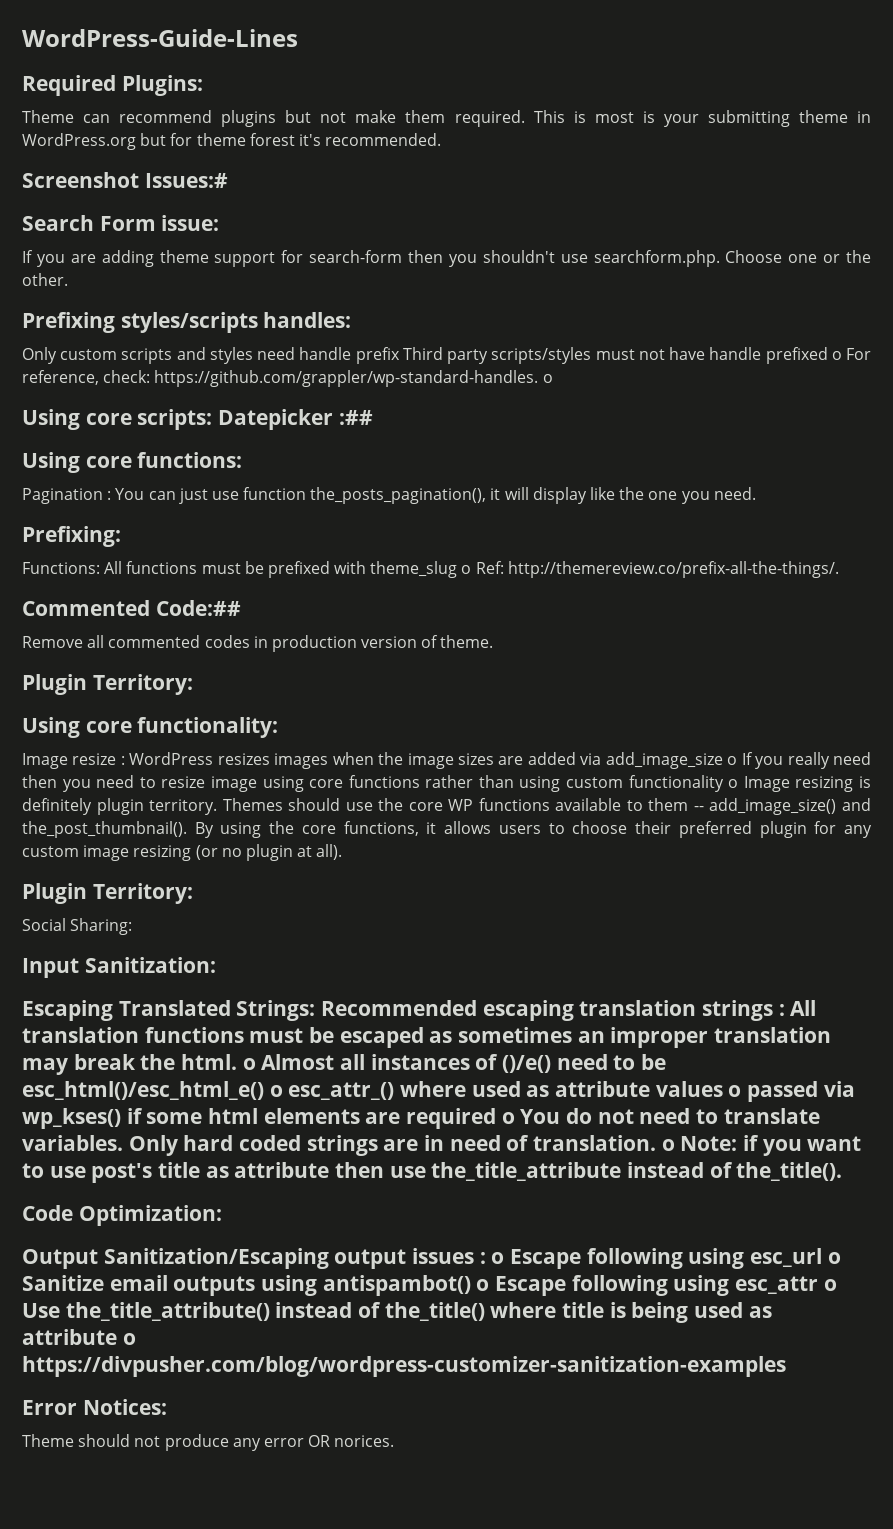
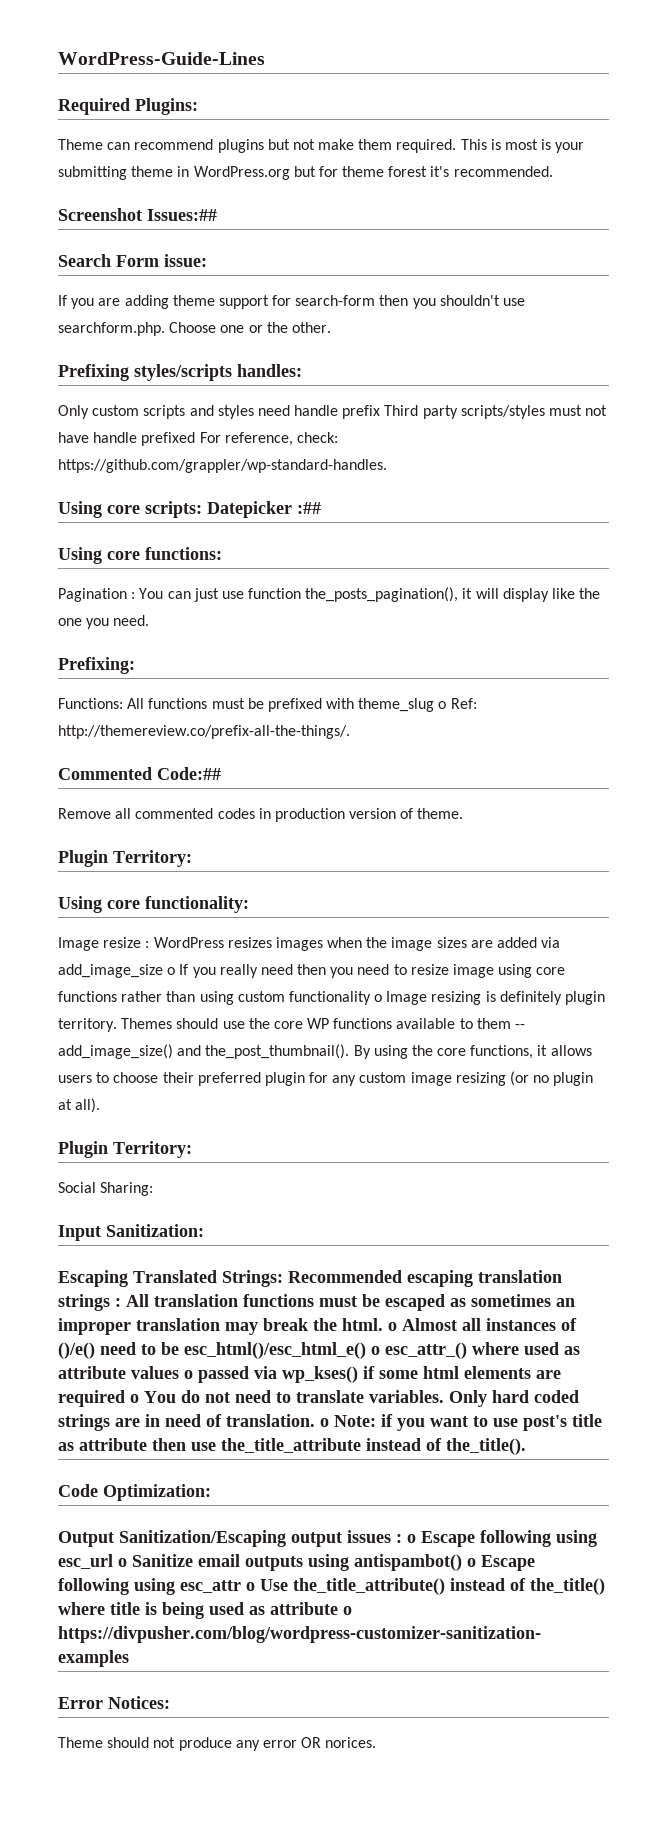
[144,173,228,188] Issues:# -> [147,209,217,221] Issues:##
[831,351,842,360] o -> (196, 439) none
[542,374,553,383] o -> (387, 466) none

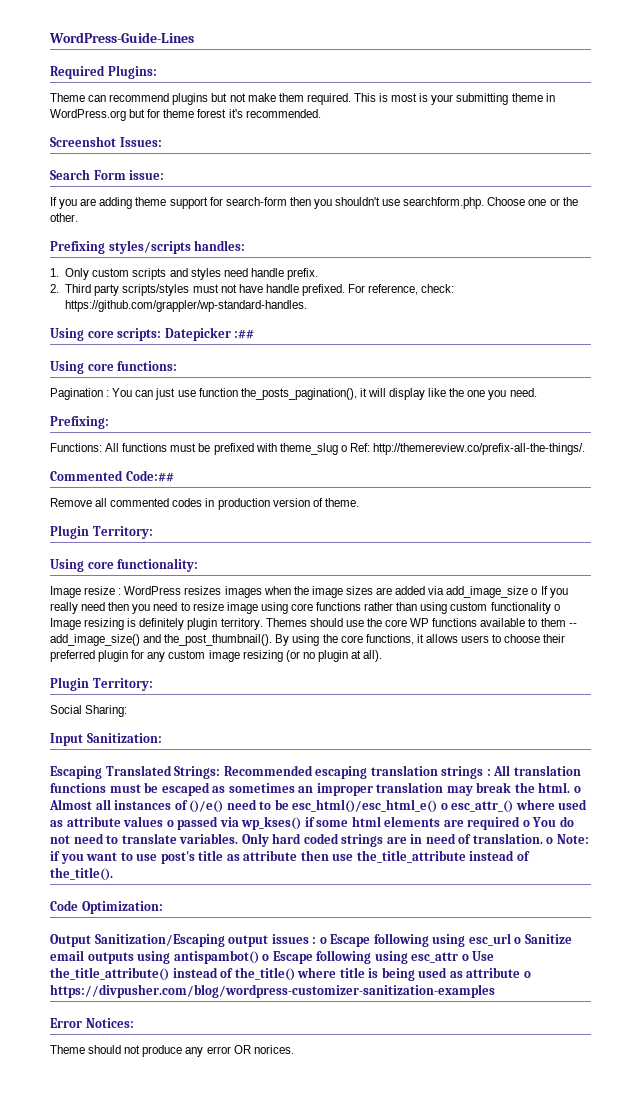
[147,209,217,221] Issues:## -> [119,137,162,147] Issues:
(302, 370) none -> [50,268,59,277] 1.
[342,405,381,419] prefix -> [286,268,318,280] [50,284,59,293] prefix. // 2.
[141,432,196,446] prefixed -> [301,284,345,296] prefixed.

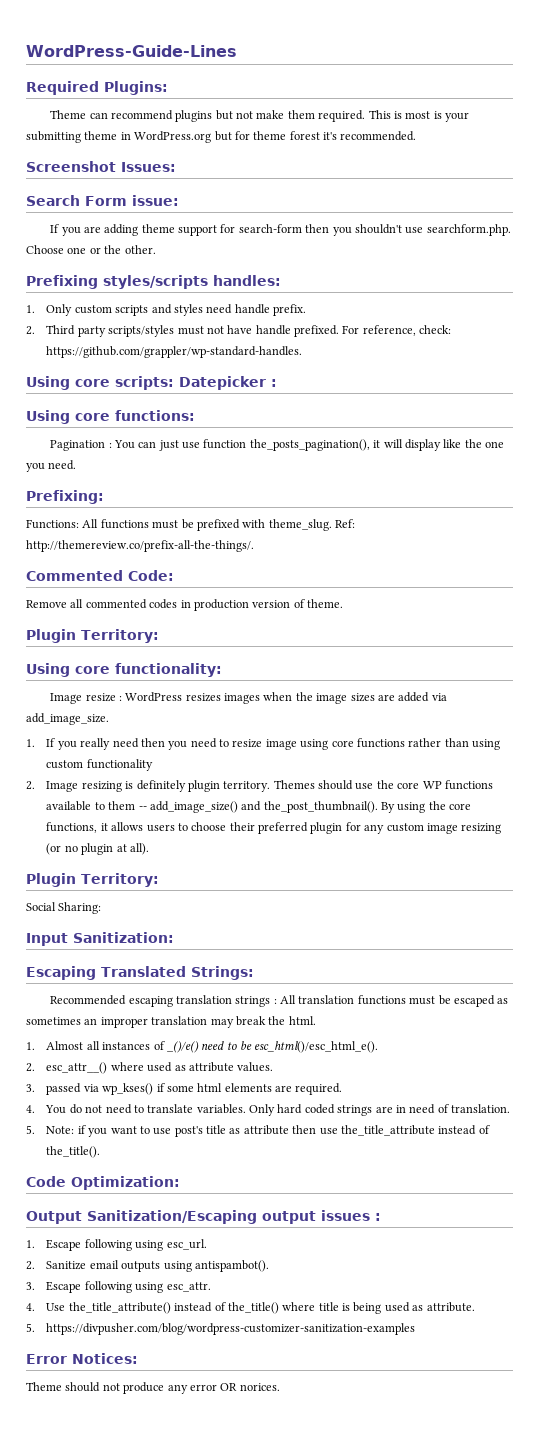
[234,329,255,339] :## -> [271,379,277,387] :
[279,443,347,455] theme_slug o -> [268,519,332,531] theme_slug.
[125,470,174,482] Code:## -> [128,570,174,581] Code:
[446,586,538,598] add_image_size o -> [26,713,109,725] [26,739,35,747] add_image_size. // 1.
[553,604,560,611] o -> [26,781,35,790] // 2.
(221, 772) none -> (254, 973) //
[573,786,581,793] o -> [26,1042,35,1050] // 1.
[189,800,224,813] ()/e() -> [166,1041,199,1053] _()/e()
[292,799,514,813] esc_html()/esc_html_e() o esc_attr_() -> [254,1041,379,1053] [26,1062,108,1074] esc_html()/esc_html_e(). // 2. esc_attr__()
[123,816,174,827] values o -> [237,1062,274,1072] [26,1084,35,1092] values. // 3.
[467,816,530,830] required o -> [295,1083,343,1095] [26,1105,35,1113] required. // 4.
[546,837,554,844] o -> [26,1125,35,1134] // 5.
[319,933,522,947] o Escape following using esc_url o -> [26,1239,207,1251] [26,1261,35,1270] // 1. Escape following using esc_url. // 2.
[173,950,469,964] antispambot() o Escape following using esc_attr o -> [194,1260,269,1272] [26,1281,211,1293] [26,1303,35,1311] antispambot(). // 3. Escape following using esc_attr. // 4.
[466,967,531,978] attribute o -> [426,1302,475,1312] [26,1323,35,1332] attribute. // 5.

